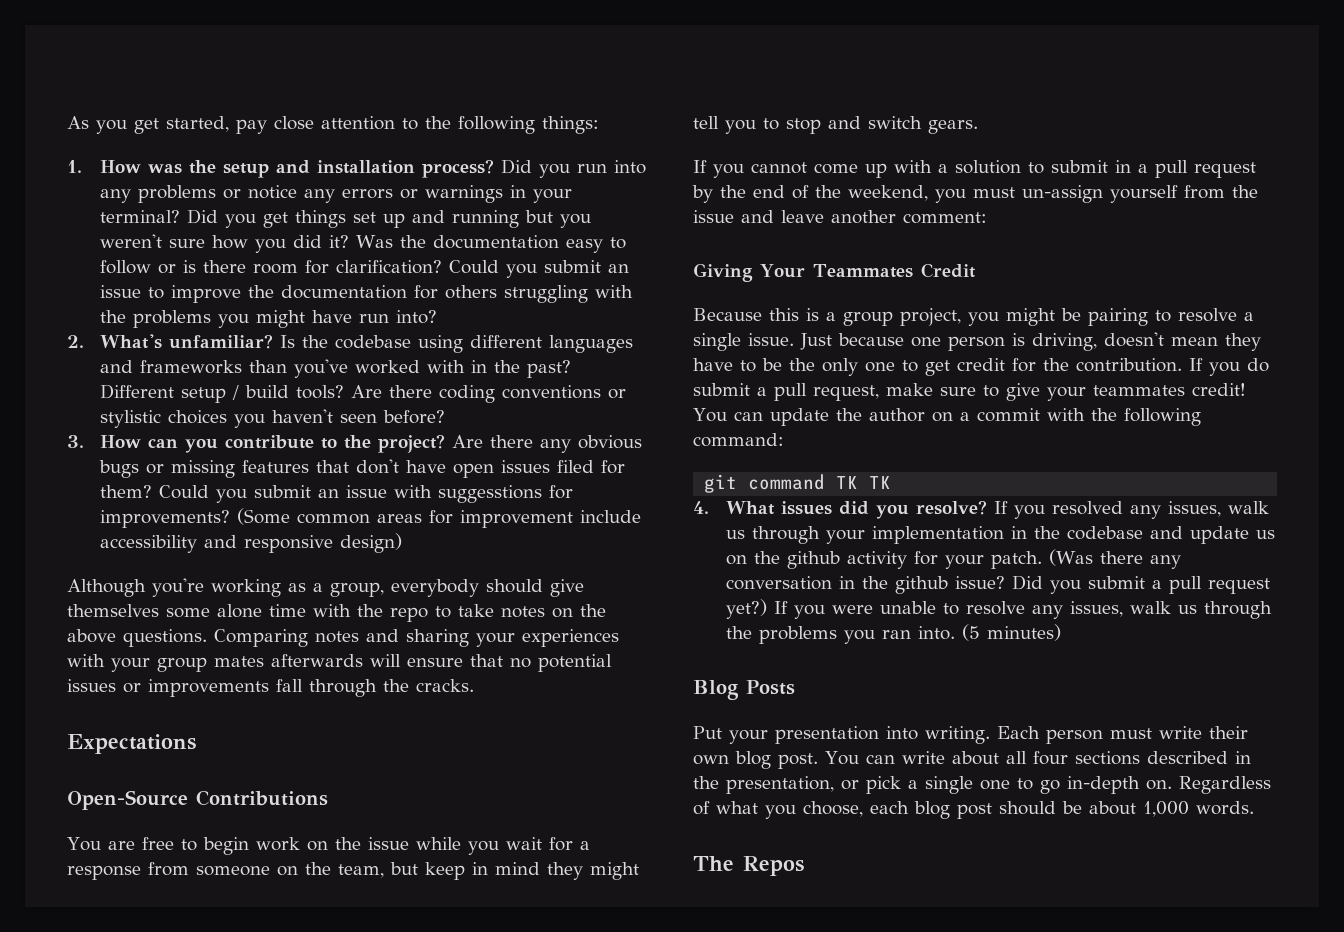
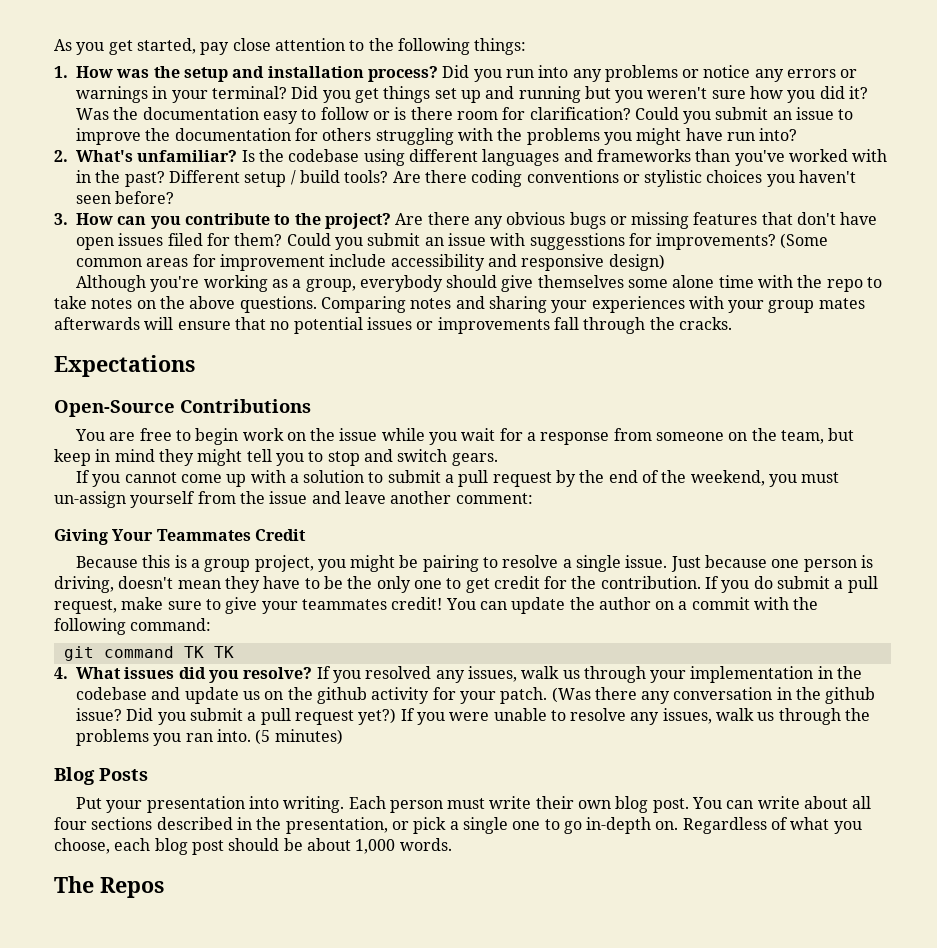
[1115,160,1131,173] in -> (441, 476) none

